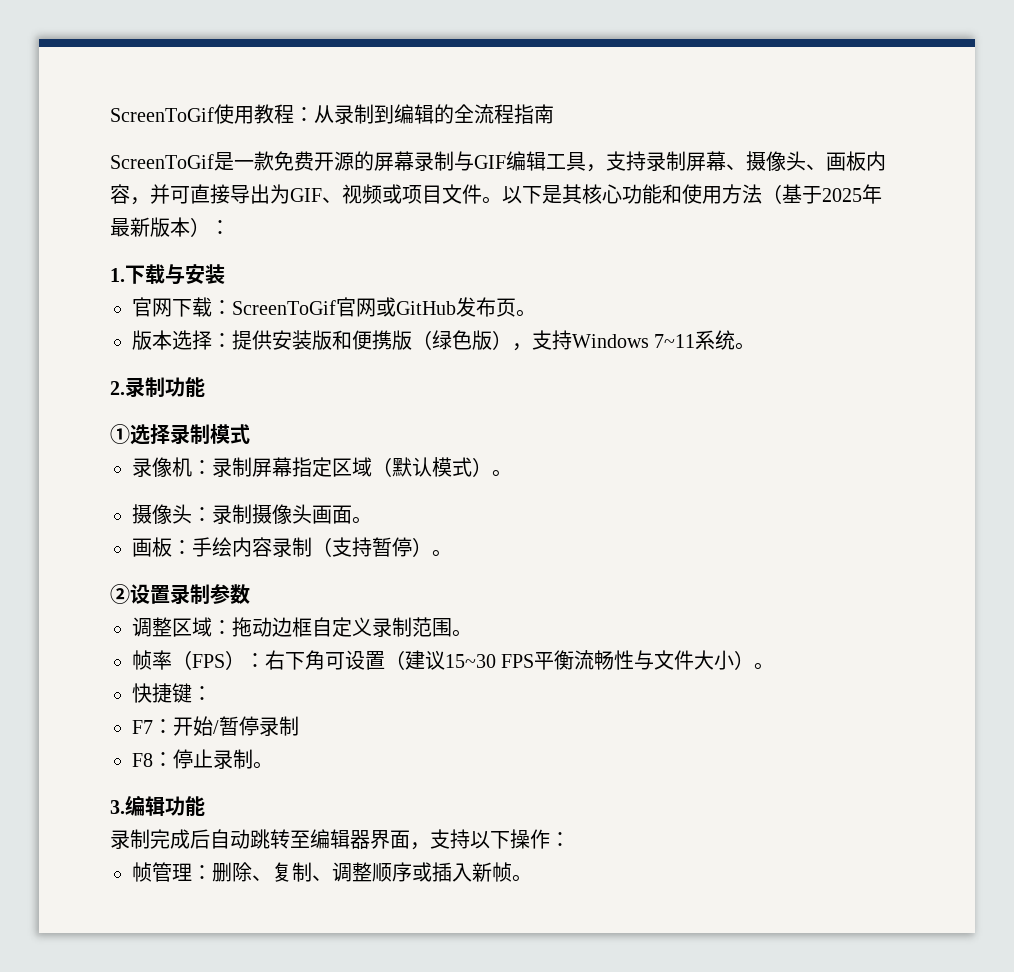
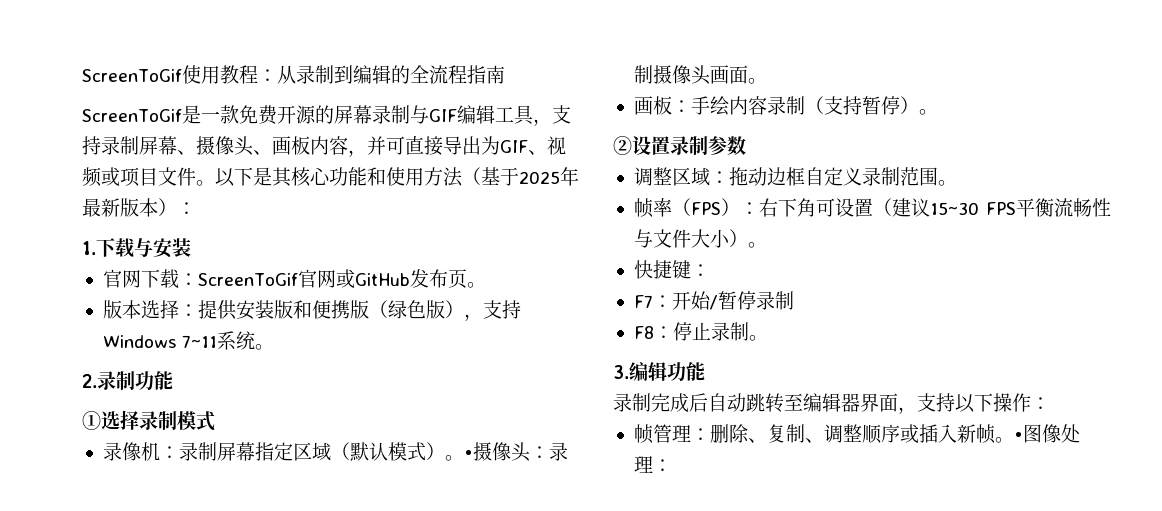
(512, 473) // -> [463,450,473,459] •
(532, 878) none -> [1013,424,1080,443] [633,456,672,473] •图像处理：

